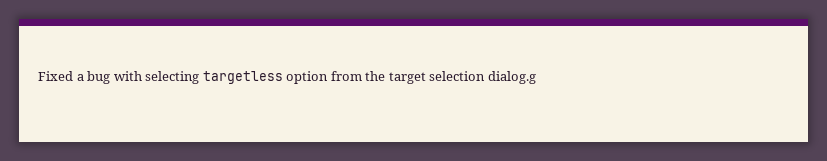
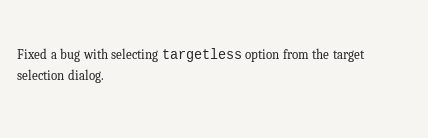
[487,71,536,84] dialog.g -> [67,69,104,83] dialog.

